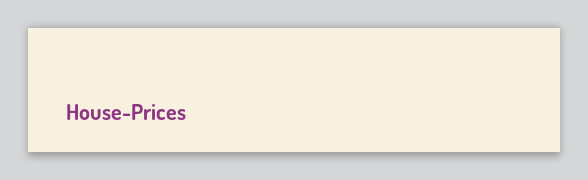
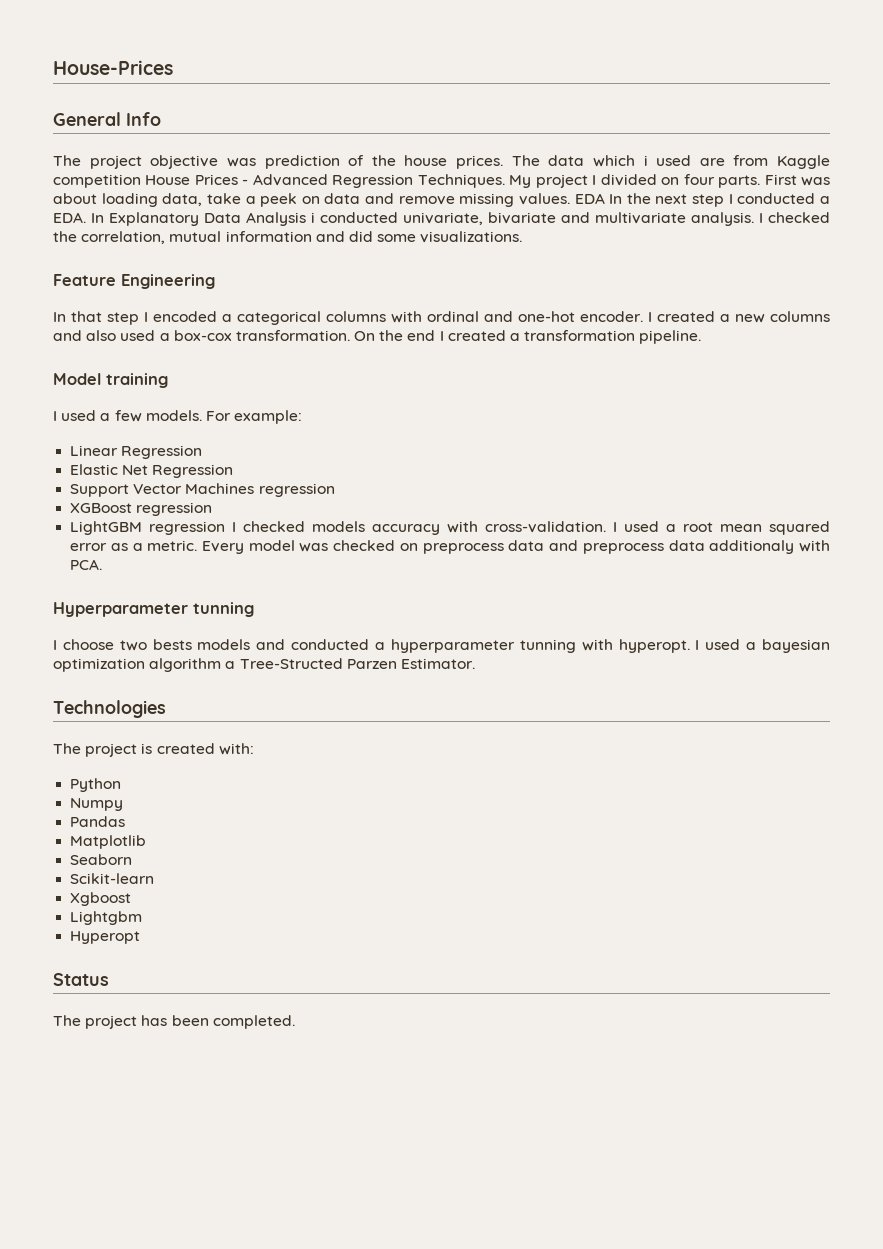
(186, 112) none -> [53,112,161,126] [53,155,830,169] [53,174,831,188] [53,193,831,207] [53,212,830,226] [53,231,523,244] [53,274,215,289] [53,311,830,325] [53,330,702,344] [53,373,168,388] [53,410,303,424] [70,445,203,459] [70,464,234,478] [70,483,335,497] [70,502,213,516] [70,521,831,535] [70,540,831,554] [70,559,103,570] [53,602,254,617] [53,639,831,653] [53,658,475,672] [53,700,166,718] [53,743,254,757] [70,778,122,792] [70,798,124,811] [70,816,126,827] [70,835,147,849] [70,854,133,865] [70,873,155,884] [70,892,132,906] [70,911,143,925] [70,931,141,944] [53,973,109,986] [53,1015,295,1029] // General Info // The project objective was prediction of the house prices. The data which i used are from Kaggle competition House Prices - Advanced Regression Techniques. My project I divided on four parts. First was about loading data, take a peek on data and remove missing values. EDA In the next step I conducted a EDA. In Explanatory Data Analysis i conducted univariate, bivariate and multivariate analysis. I checked the correlation, mutual information and did some visualizations. // Feature Engineering // In that step I encoded a categorical columns with ordinal and one-hot encoder. I created a new columns and also used a box-cox transformation. On the end I created a transformation pipeline. // Model training // I used a few models. For example: // Linear Regression // Elastic Net Regression // Support Vector Machines regression // XGBoost regression // LightGBM regression I checked models accuracy with cross-validation. I used a root mean squared error as a metric. Every model was checked on preprocess data and preprocess data additionaly with PCA. // Hyperparameter tunning // I choose two bests models and conducted a hyperparameter tunning with hyperopt. I used a bayesian optimization algorithm a Tree-Structed Parzen Estimator. // Technologies // The project is created with: // Python // Numpy // Pandas // Matplotlib // Seaborn // Scikit-learn // Xgboost // Lightgbm // Hyperopt // Status // The project has been completed.

